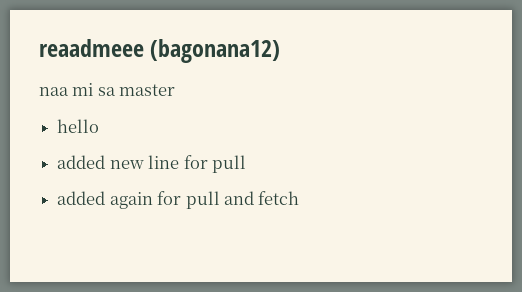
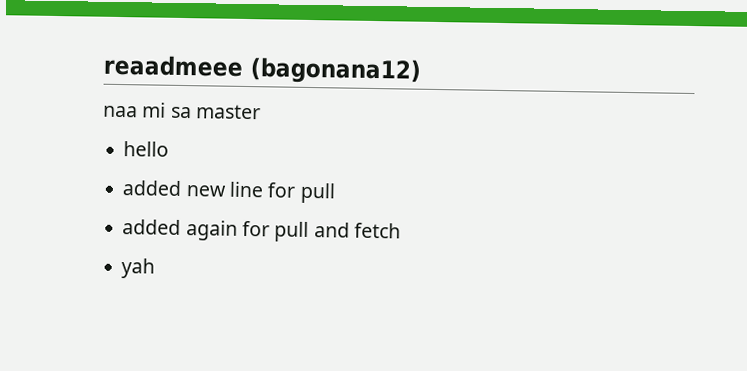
(300, 198) none -> [121,258,156,279] // yah

